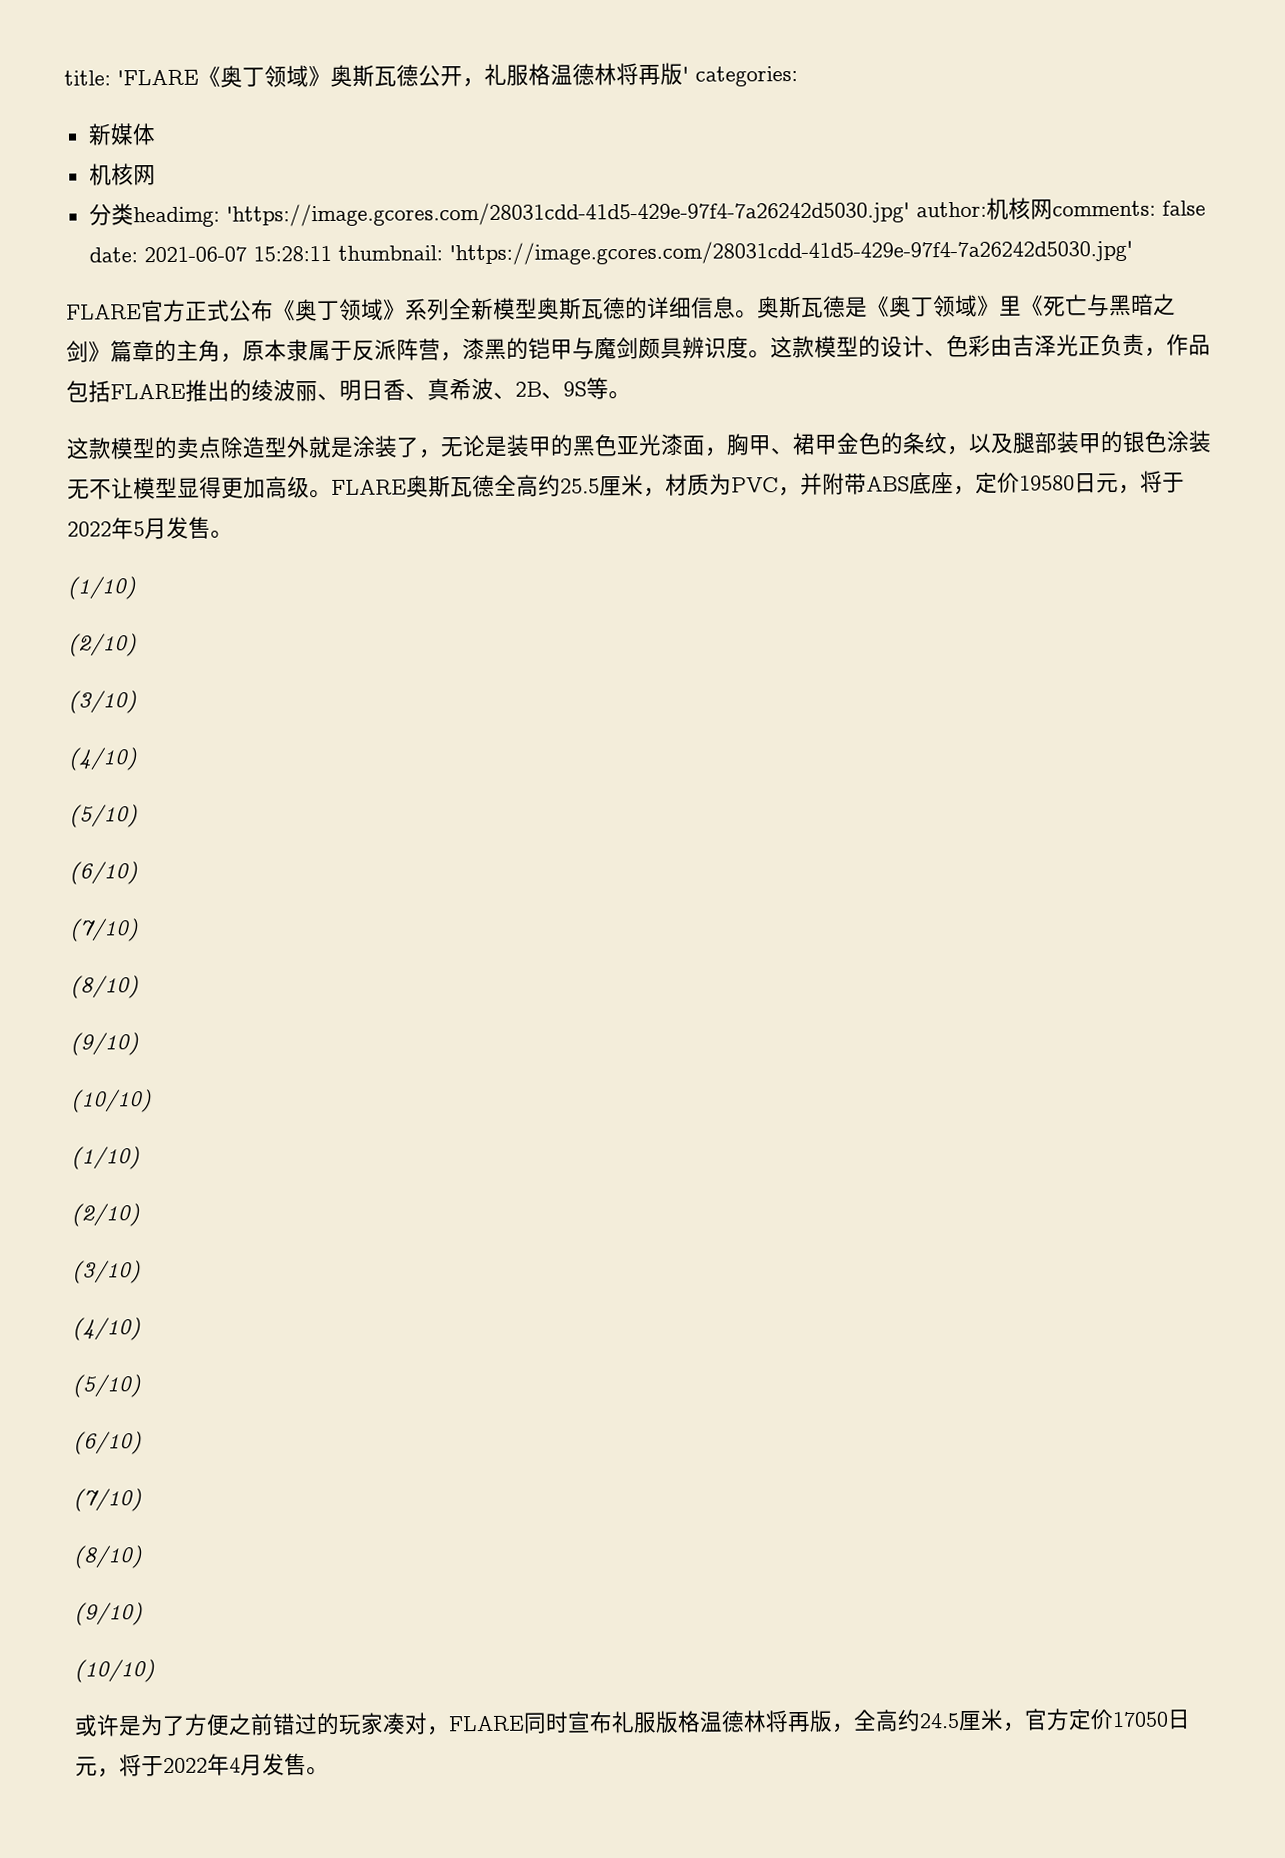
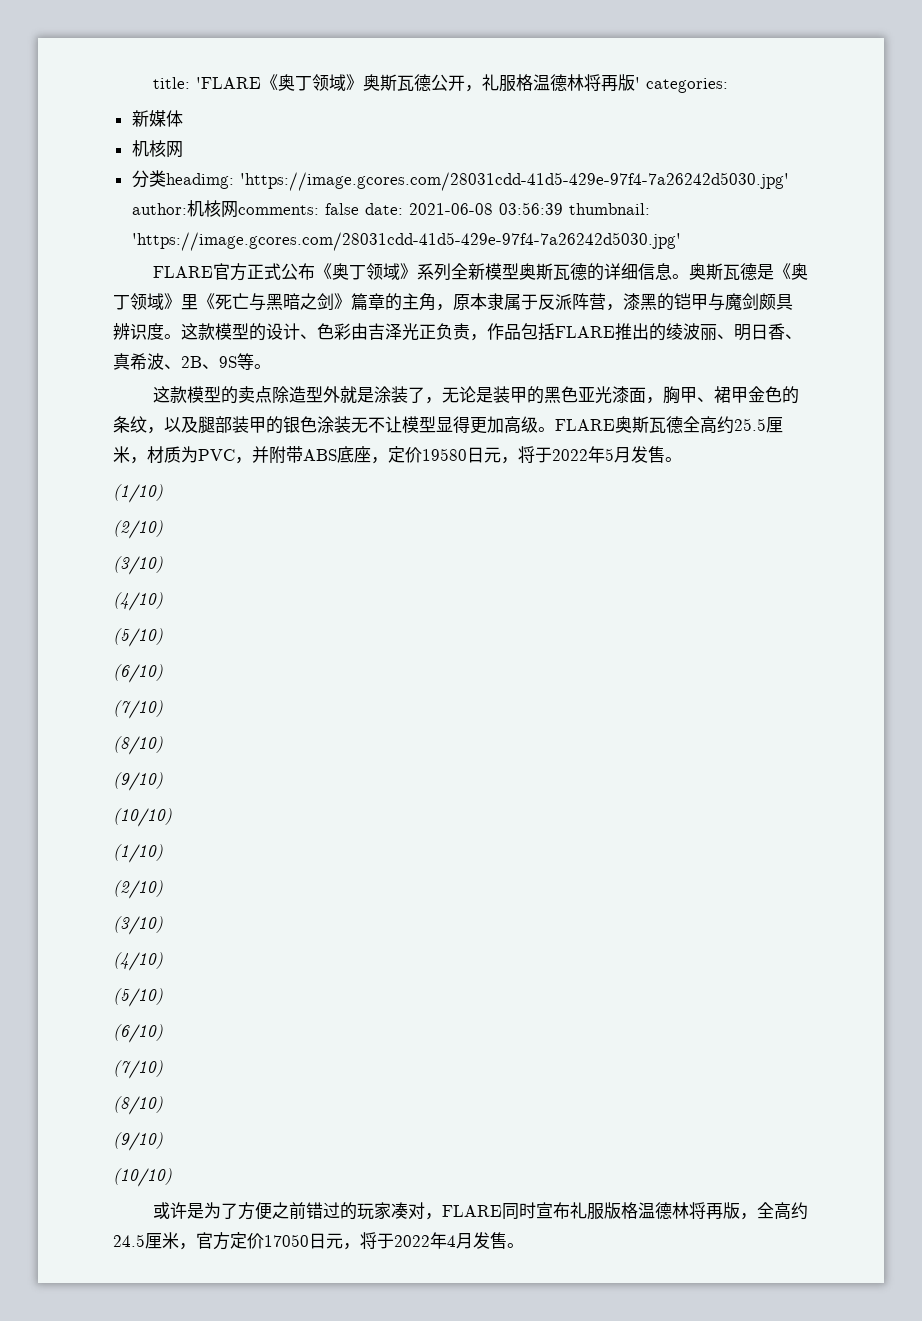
[143,245,332,263] 2021-06-07 15:28:11 -> [408,202,563,215] 2021-06-08 03:56:39

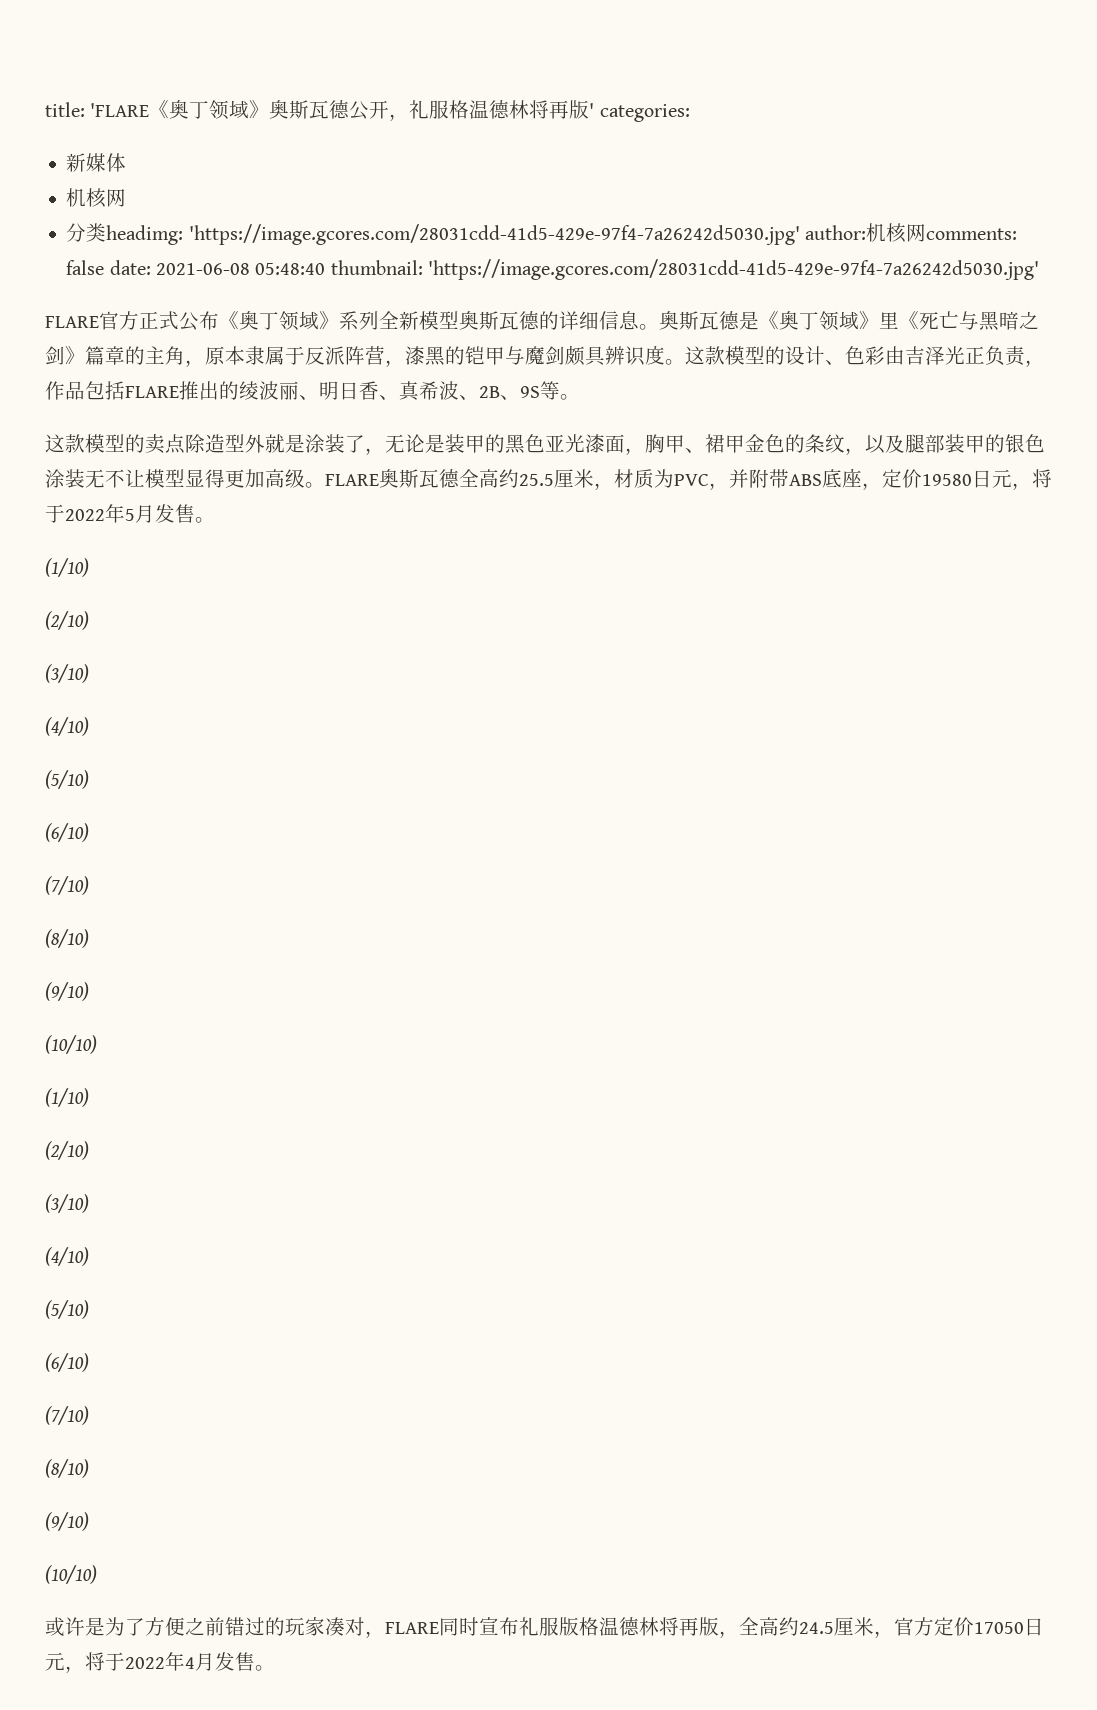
[498,202,563,215] 03:56:39 -> [255,263,326,275] 05:48:40

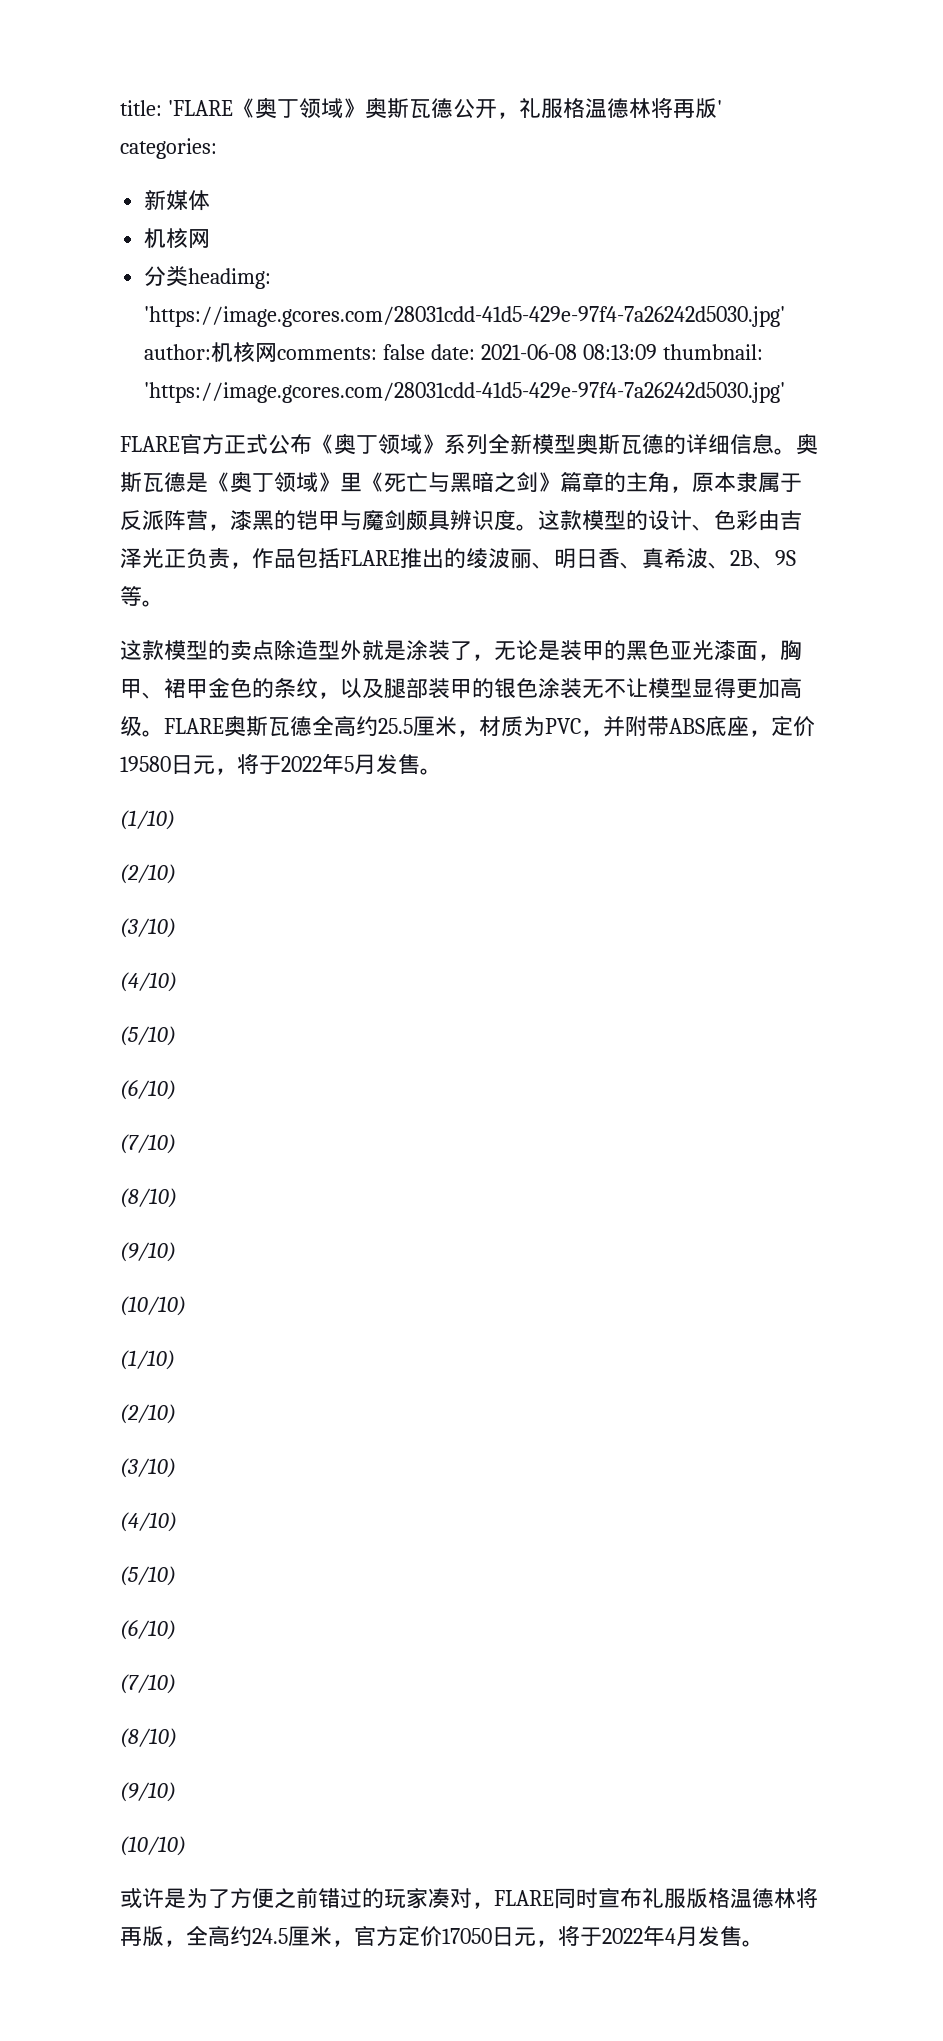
[255,263,326,275] 05:48:40 -> [582,344,657,360] 08:13:09

